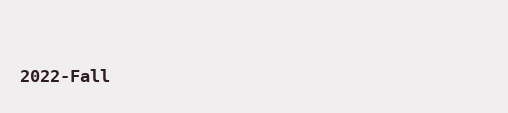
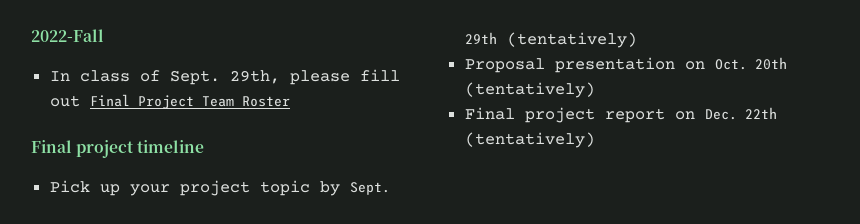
(110, 75) none -> [49,69,400,85] [49,94,290,109] [31,140,205,158] [49,180,390,196] [464,32,637,48] [464,57,787,73] [464,82,595,98] [464,107,777,123] [464,132,595,148] // In class of Sept. 29th, please fill out Final Project Team Roster // Final project timeline // Pick up your project topic by Sept. 29th (tentatively) // Proposal presentation on Oct. 20th (tentatively) // Final project report on Dec. 22th (tentatively)

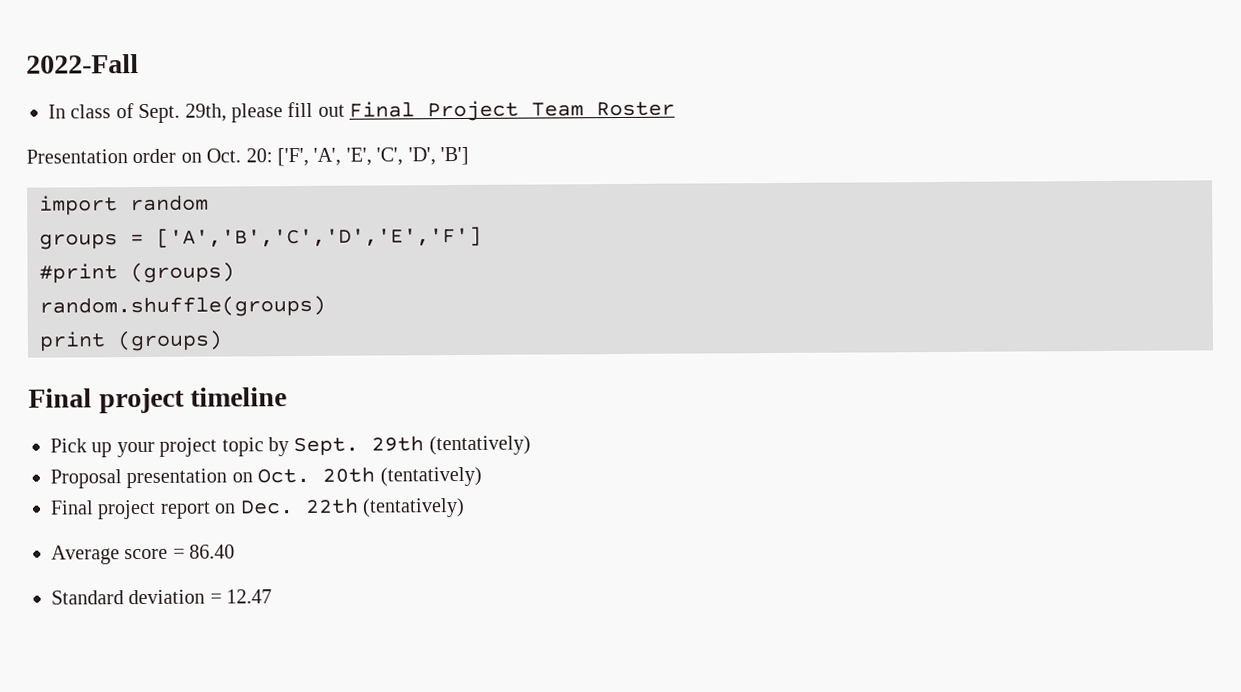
(290, 101) none -> [26,146,469,167] [39,194,209,216] [39,226,482,250] [39,262,235,284] [39,295,326,318] [39,330,223,352] // Presentation order on Oct. 20: ['F', 'A', 'E', 'C', 'D', 'B'] // import random // groups = ['A','B','C','D','E','F'] // #print (groups) // random.shuffle(groups) // print (groups)
(595, 140) none -> [51,544,236,565] [51,589,273,605] // Average score = 86.40 // Standard deviation = 12.47

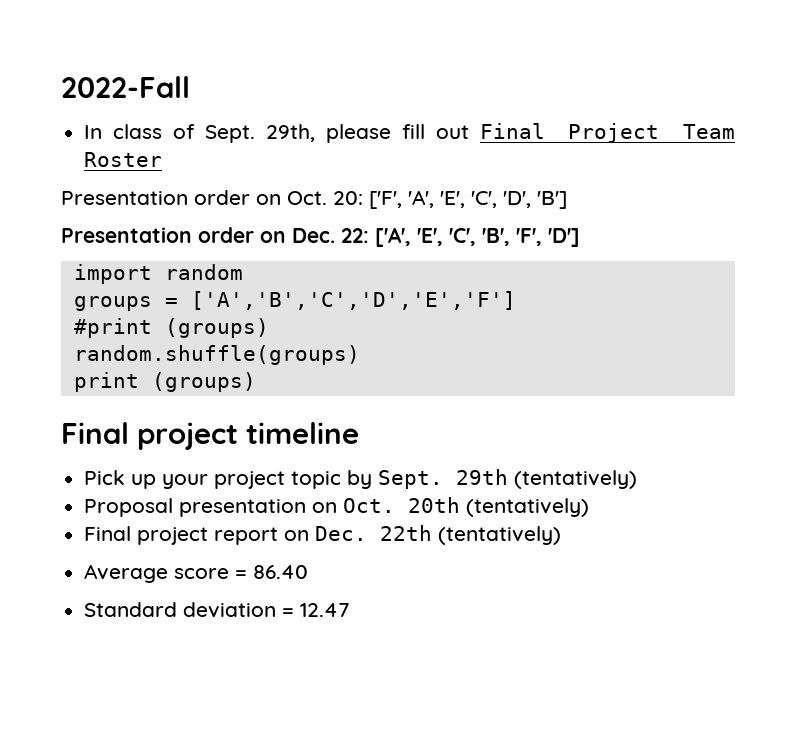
(469, 156) none -> [61,227,580,247] // Presentation order on Dec. 22: ['A', 'E', 'C', 'B', 'F', 'D']

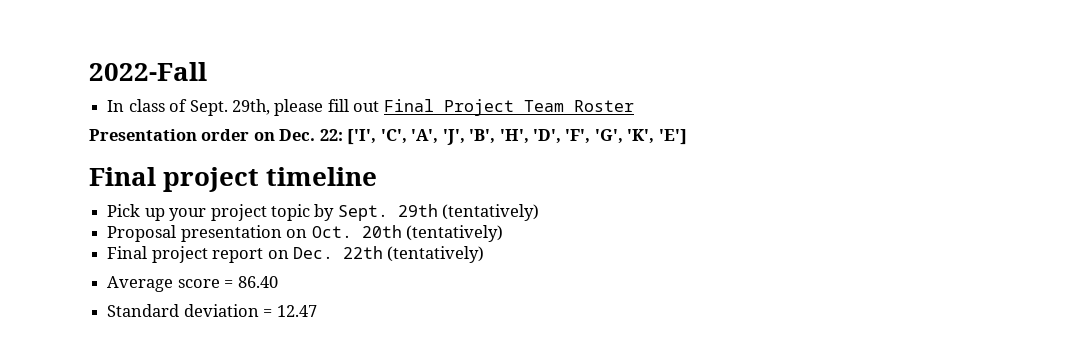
[61,190,567,209] // Presentation order on Oct. 20: ['F', 'A', 'E', 'C', 'D', 'B'] -> (634, 106) none
[375,227,580,247] [73,264,243,284] [73,291,516,311] [73,318,269,338] [73,345,360,365] [73,372,256,392] ['A', 'E', 'C', 'B', 'F', 'D'] // import random // groups = ['A','B','C','D','E','F'] // #print (groups) // random.shuffle(groups) // print (groups) -> [347,129,687,145] ['I', 'C', 'A', 'J', 'B', 'H', 'D', 'F', 'G', 'K', 'E']

